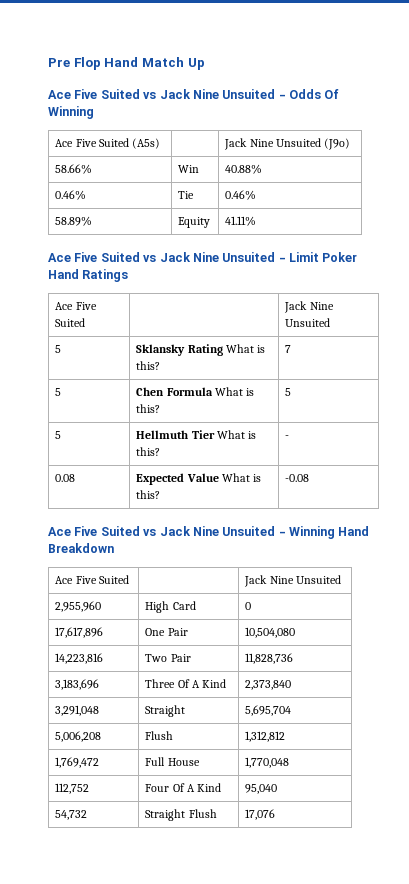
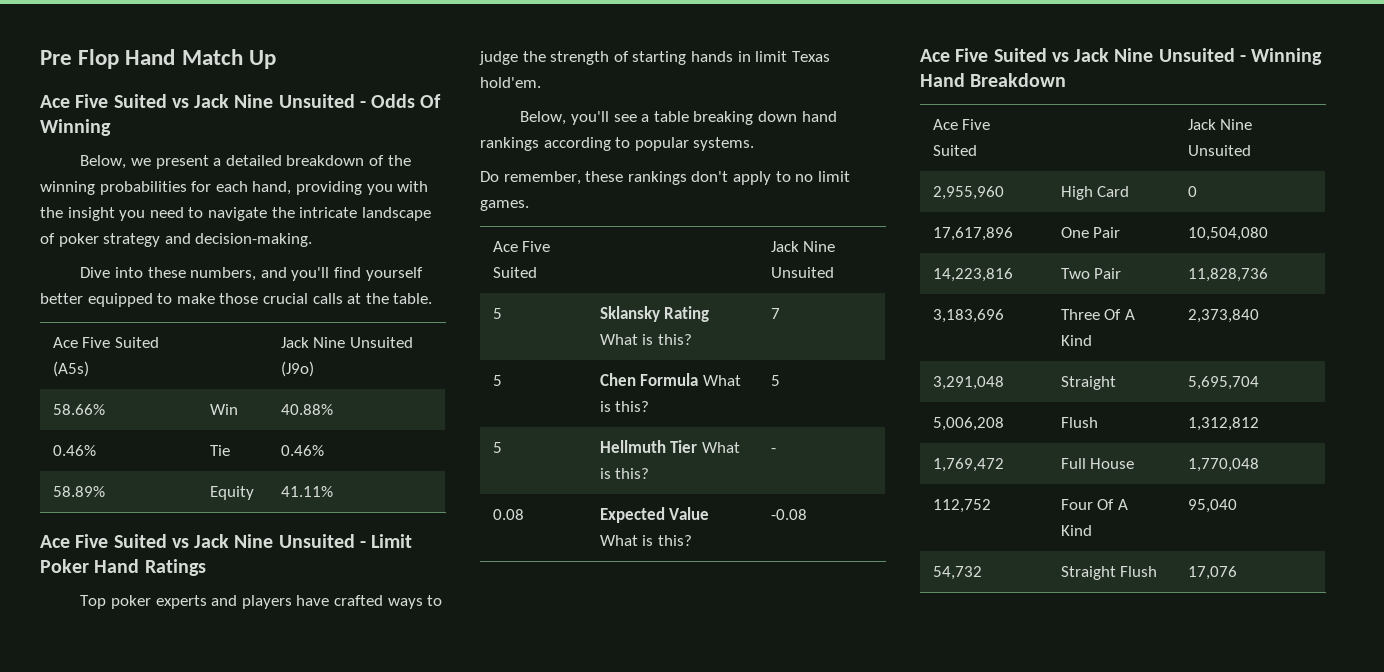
(94, 112) none -> [80,155,411,169] [40,181,429,195] [40,207,431,221] [40,233,313,247] [80,267,423,281] [40,293,433,307] // Below, we present a detailed breakdown of the winning probabilities for each hand, providing you with the insight you need to navigate the intricate landscape of poker strategy and decision-making. // Dive into these numbers, and you'll find yourself better equipped to make those crucial calls at the table.
(129, 275) none -> [80,595,443,609] [479,51,830,65] [480,77,541,88] [520,111,837,125] [480,137,755,151] [480,171,850,185] [480,200,529,211] // Top poker experts and players have crafted ways to judge the strength of starting hands in limit Texas hold'em. // Below, you'll see a table breaking down hand rankings according to popular systems. // Do remember, these rankings don't apply to no limit games.

